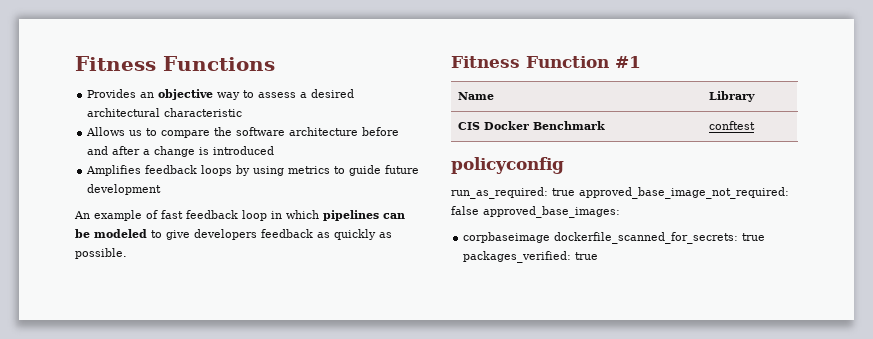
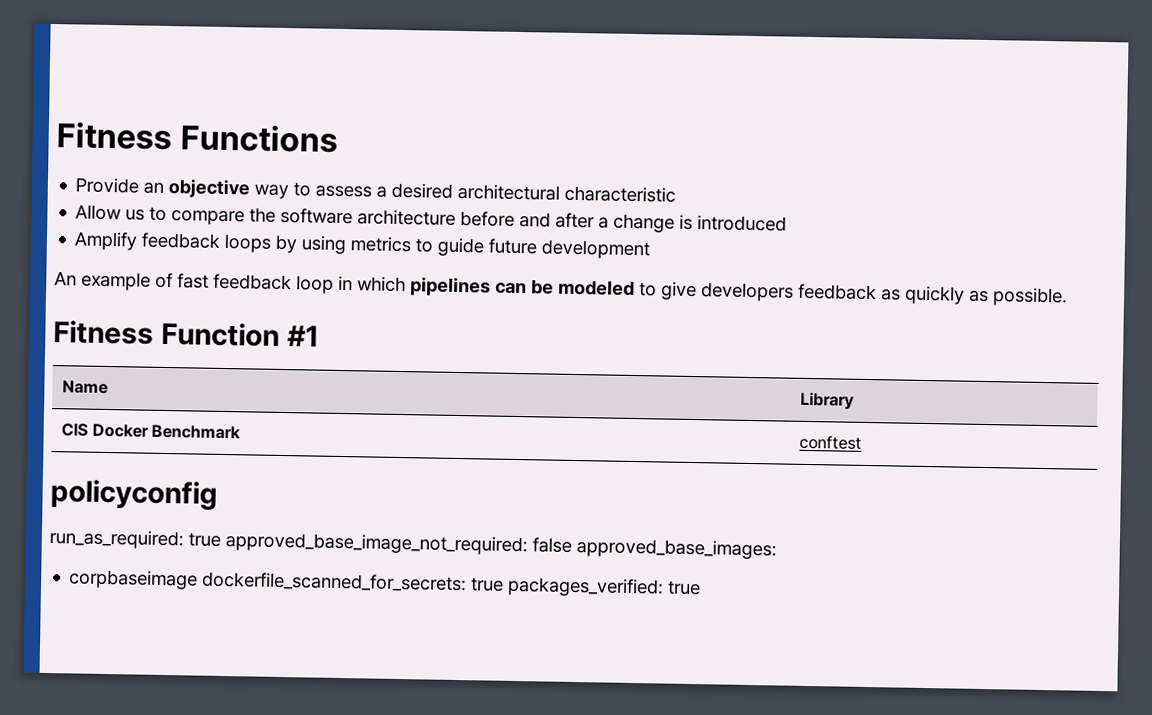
[87,89,137,98] Provides -> [75,177,140,194] Provide
[86,127,126,136] Allows -> [75,204,122,221] Allow
[86,165,142,176] Amplifies -> [74,231,139,251] Amplify

